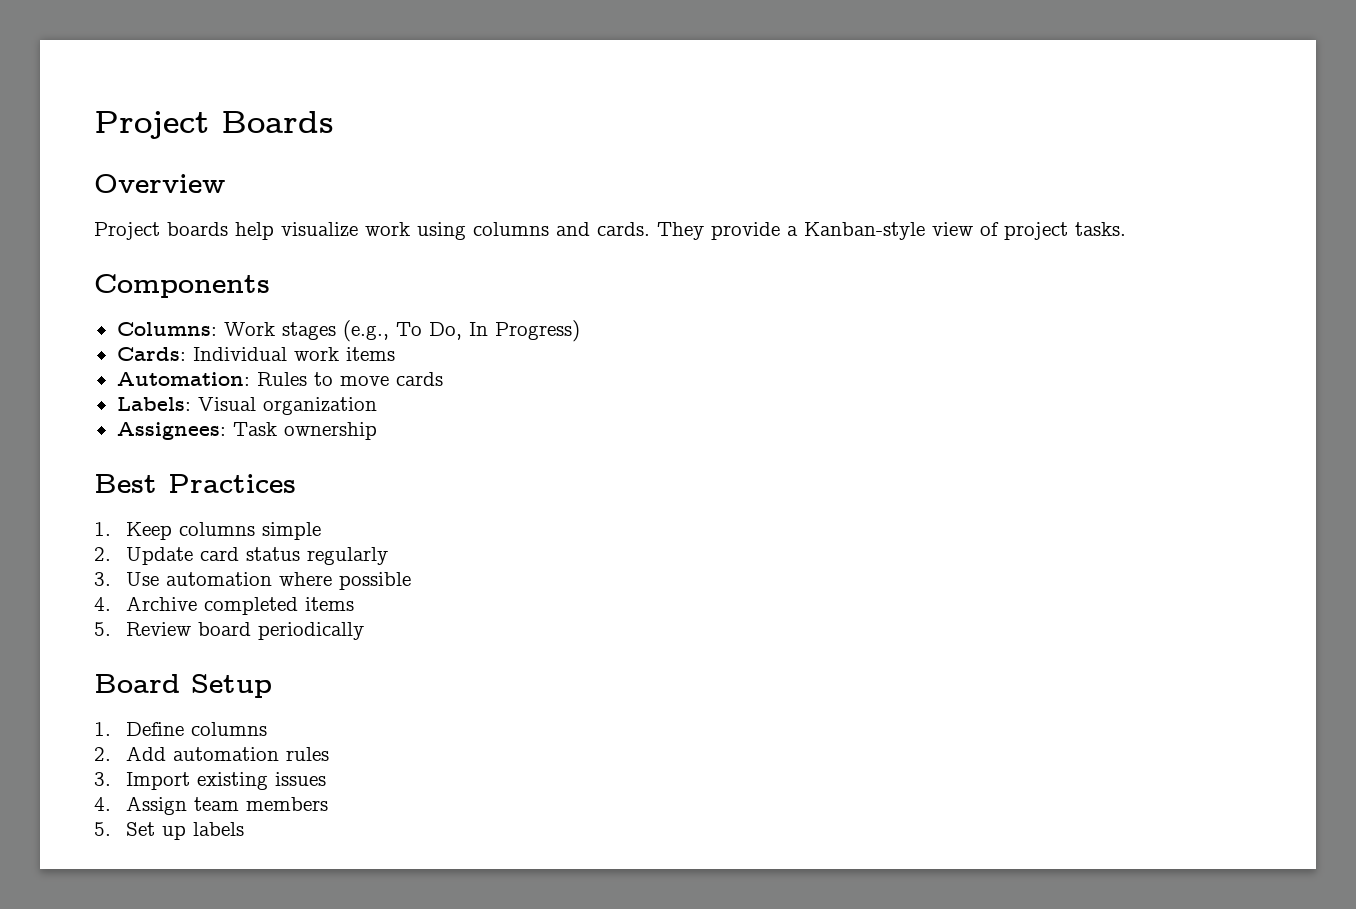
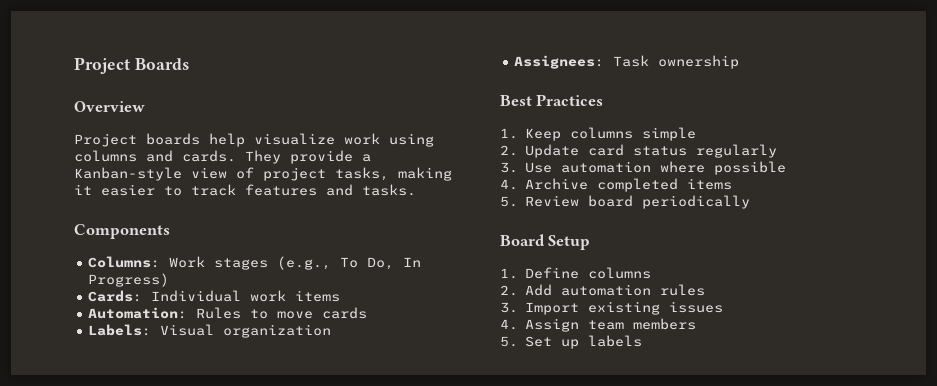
(1068, 231) none -> [335,167,452,181] [74,184,353,196] tasks, making it easier to track features and

